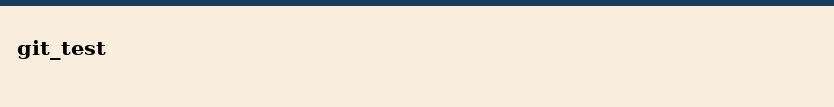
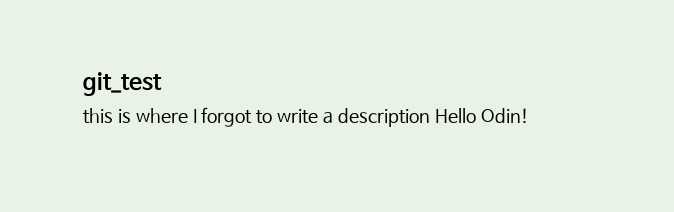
(106, 50) none -> [83,107,529,127] // this is where I forgot to write a description Hello Odin!

